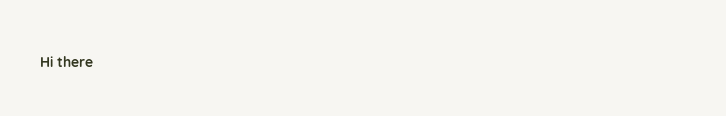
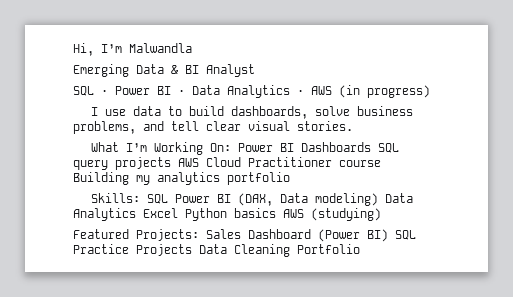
[40,56,93,67] Hi there -> [73,43,192,56] [73,64,255,77] [73,85,430,98] [91,106,414,119] [73,121,353,134] [91,142,400,155] [73,157,381,170] [73,172,290,185] [91,193,414,206] [73,208,381,221] [73,229,416,242] [73,244,360,257] Hi, I’m Malwandla // Emerging Data & BI Analyst // SQL • Power BI • Data Analytics • AWS (in progress) // I use data to build dashboards, solve business problems, and tell clear visual stories. // What I’m Working On: Power BI Dashboards SQL query projects AWS Cloud Practitioner course Building my analytics portfolio // Skills: SQL Power BI (DAX, Data modeling) Data Analytics Excel Python basics AWS (studying) // Featured Projects: Sales Dashboard (Power BI) SQL Practice Projects Data Cleaning Portfolio

